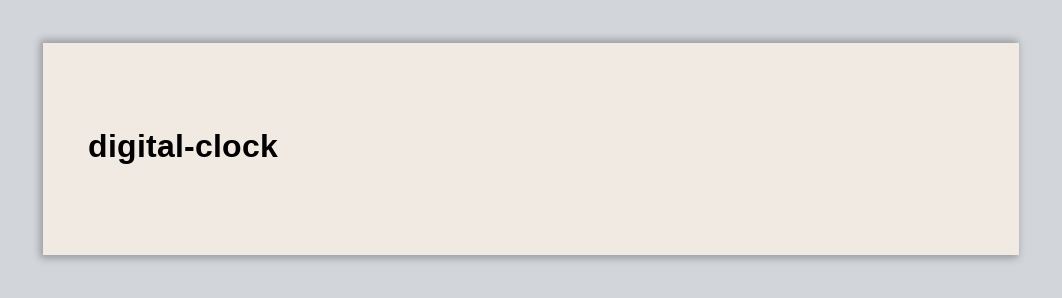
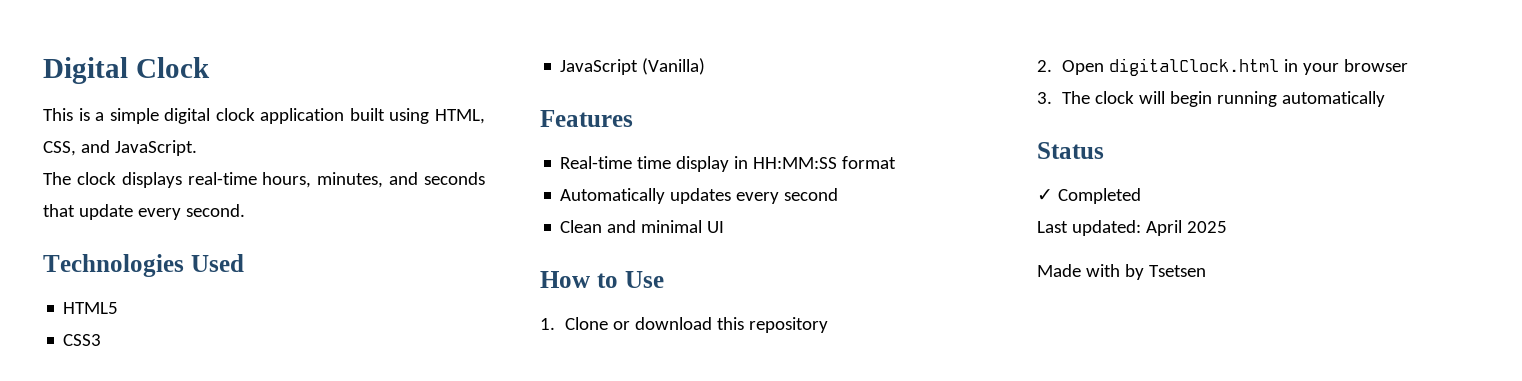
[88,134,278,164] digital-clock -> [43,57,210,84] [43,108,485,124] [43,140,197,156] [43,172,485,188] [43,204,245,220] [43,254,244,277] [63,302,119,314] [63,334,102,346] [560,58,706,75] [540,110,633,127] [560,156,897,172] [560,188,839,204] [560,220,725,233] [540,271,664,288] [540,317,829,333] [1037,58,1409,76] [1037,91,1386,107] [1037,142,1104,159] [1037,188,1141,204] [1037,220,1227,236] [1037,264,1206,280] Digital Clock // This is a simple digital clock application built using HTML, CSS, and JavaScript. // The clock displays real-time hours, minutes, and seconds that update every second. // Technologies Used // HTML5 // CSS3 // JavaScript (Vanilla) // Features // Real-time time display in HH:MM:SS format // Automatically updates every second // Clean and minimal UI // How to Use // 1. Clone or download this repository // 2. Open digitalClock.html in your browser // 3. The clock will begin running automatically // Status // ✓ Completed // Last updated: April 2025 // Made with by Tsetsen

